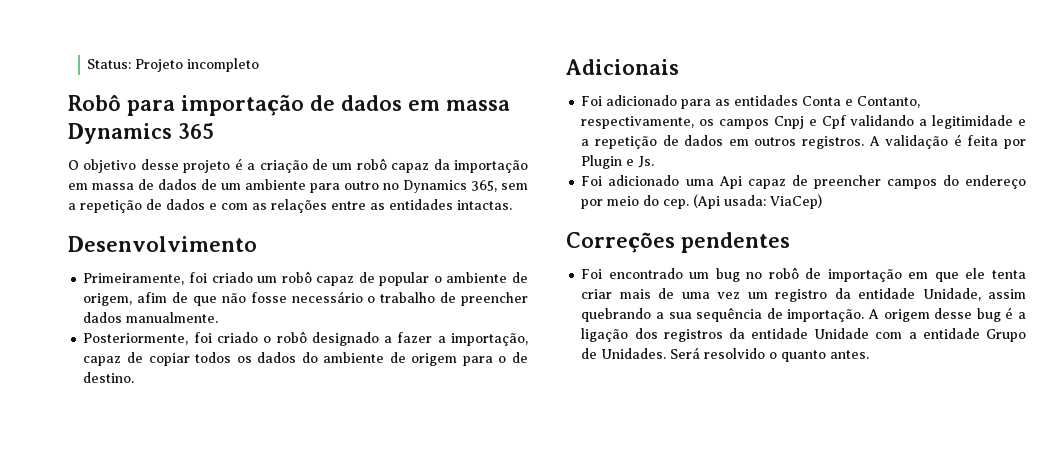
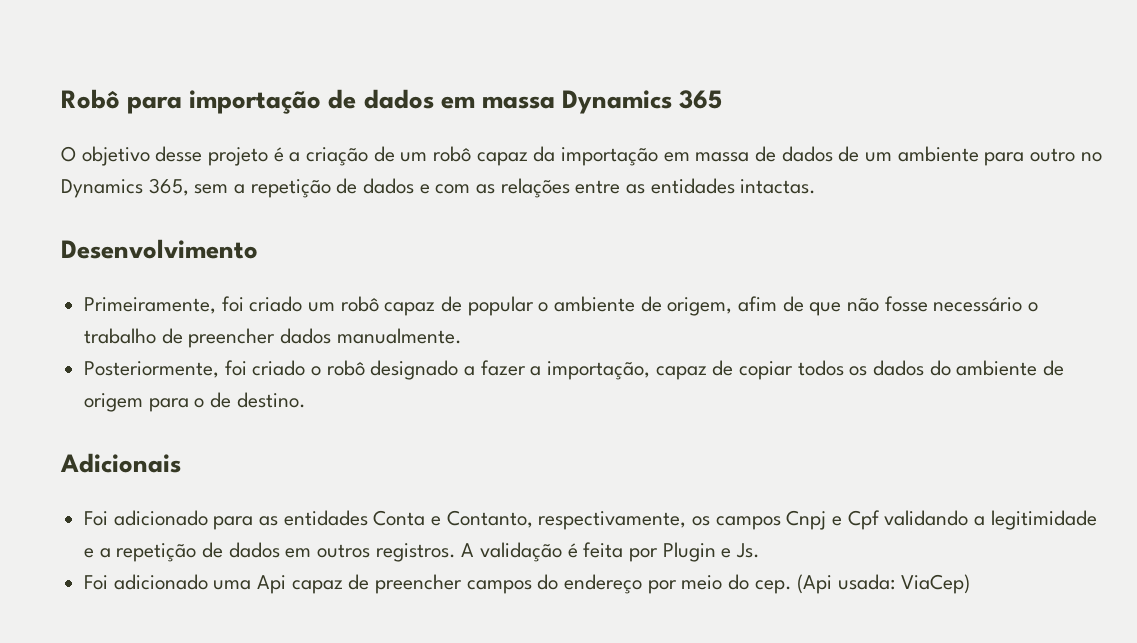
[87,58,260,72] Status: Projeto incompleto // -> (61, 99) none
[566,232,790,253] [581,267,1026,282] [581,288,1026,302] [581,307,1026,322] [581,328,1026,342] [581,347,870,362] // Correções pendentes // Foi encontrado um bug no robô de importação em que ele tenta criar mais de uma vez um registro da entidade Unidade, assim quebrando a sua sequência de importação. A origem desse bug é a ligação dos registros da entidade Unidade com a entidade Grupo de Unidades. Será resolvido o quanto antes. -> (970, 584) none

